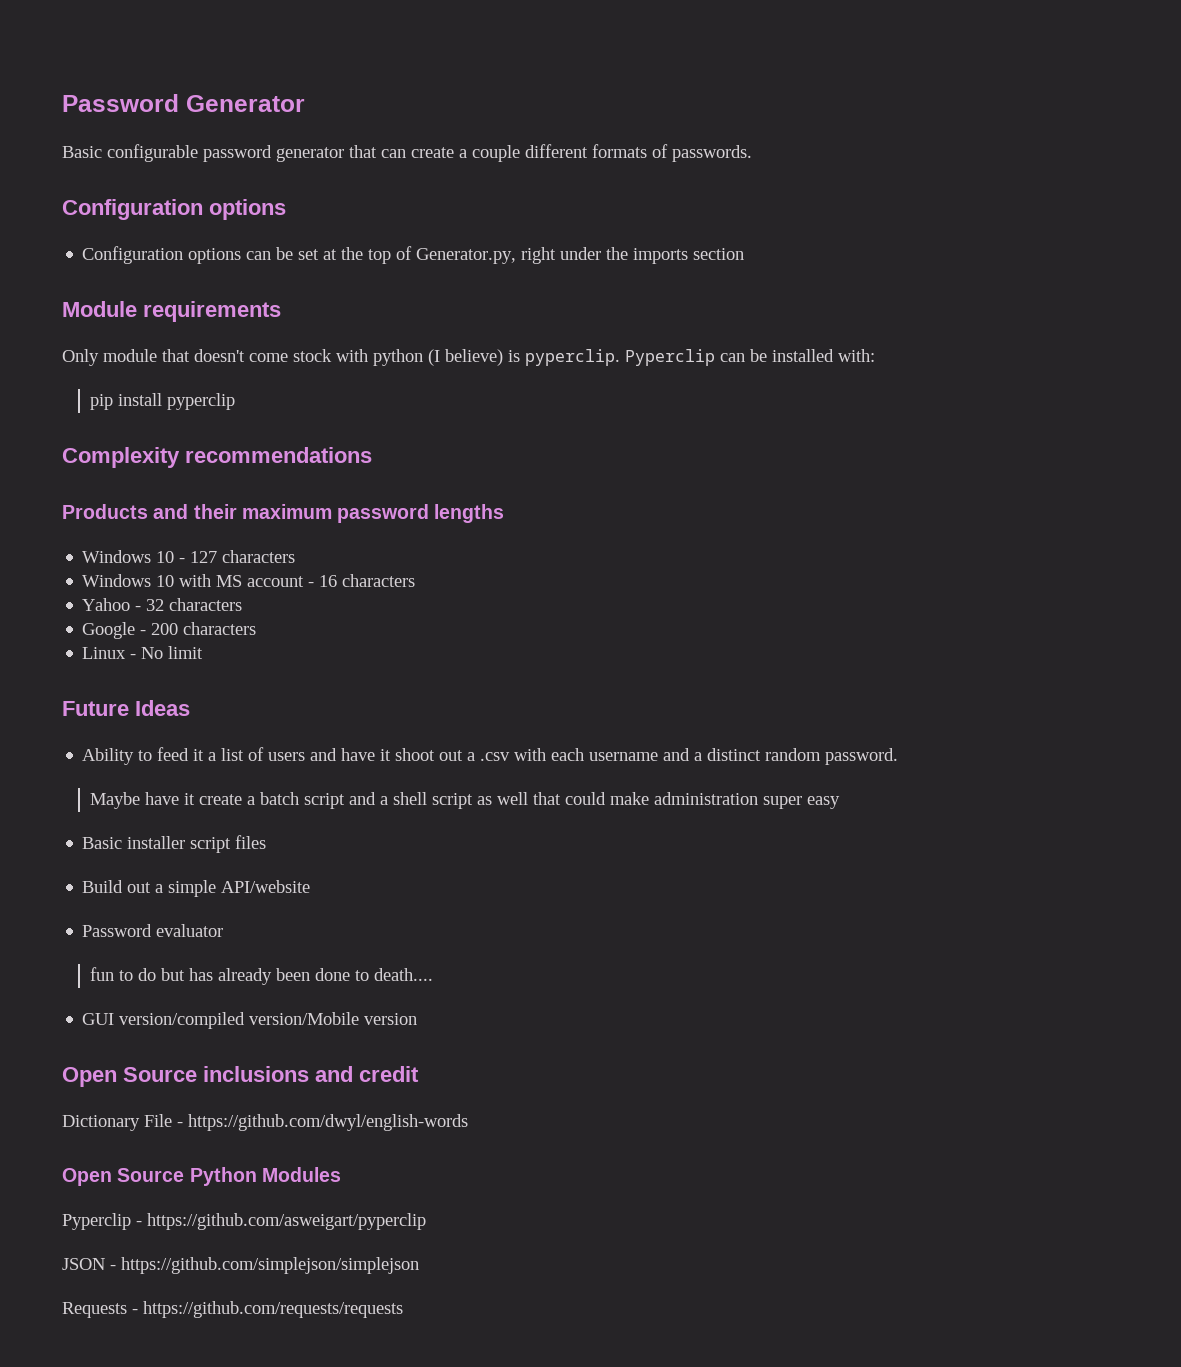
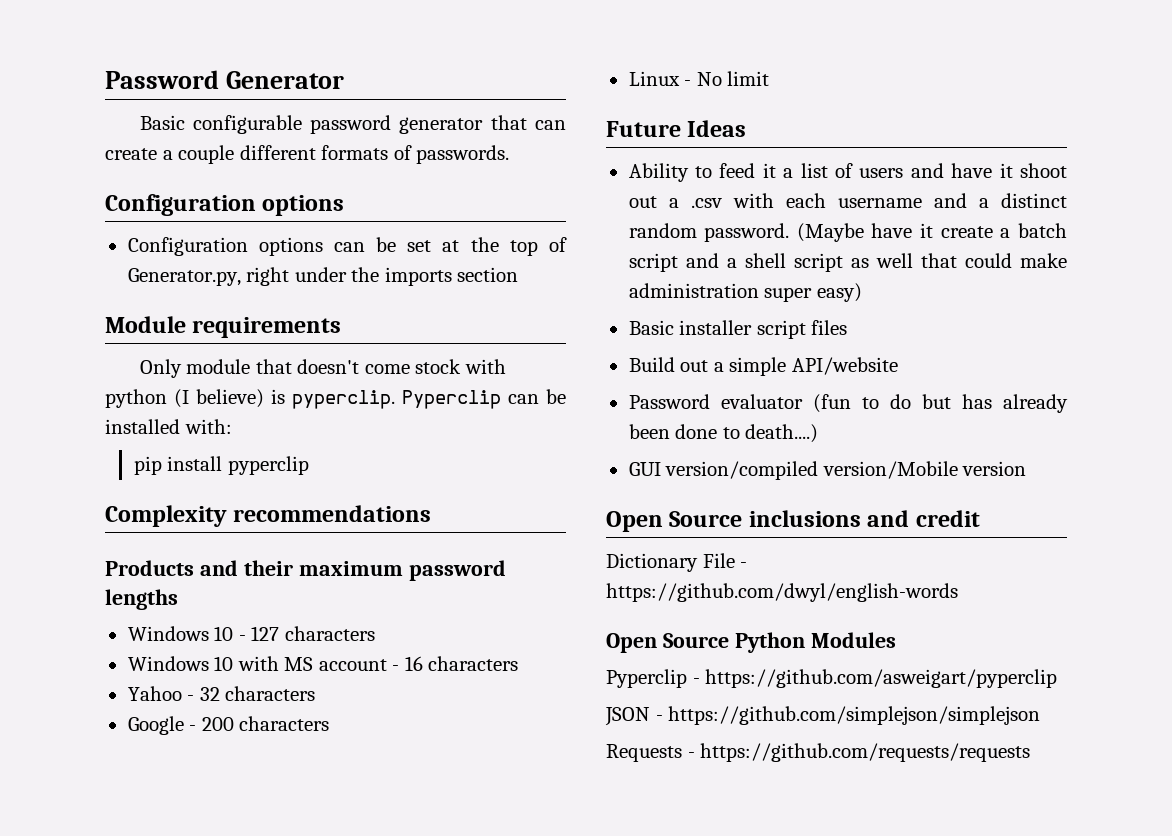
[90,792,141,809] // Maybe -> [796,223,864,242] (Maybe
[807,796,841,809] easy -> [816,283,862,302] easy)
[90,967,115,981] // fun -> [812,394,851,413] (fun
[374,968,434,981] death.... -> [745,424,819,443] death....)

